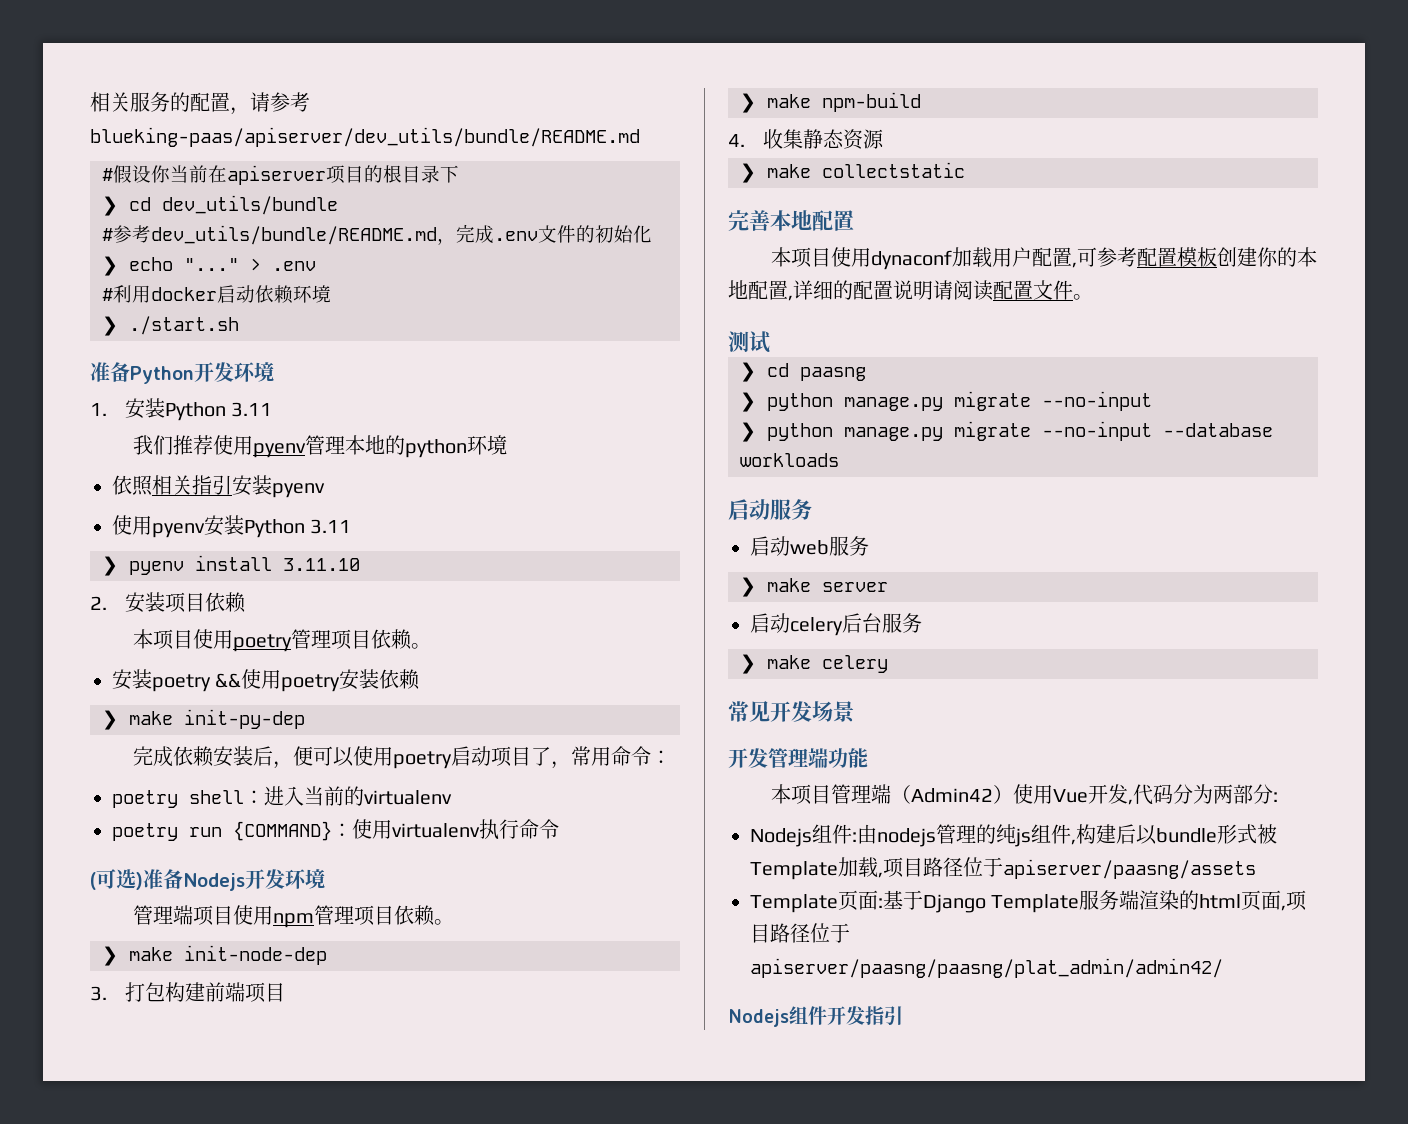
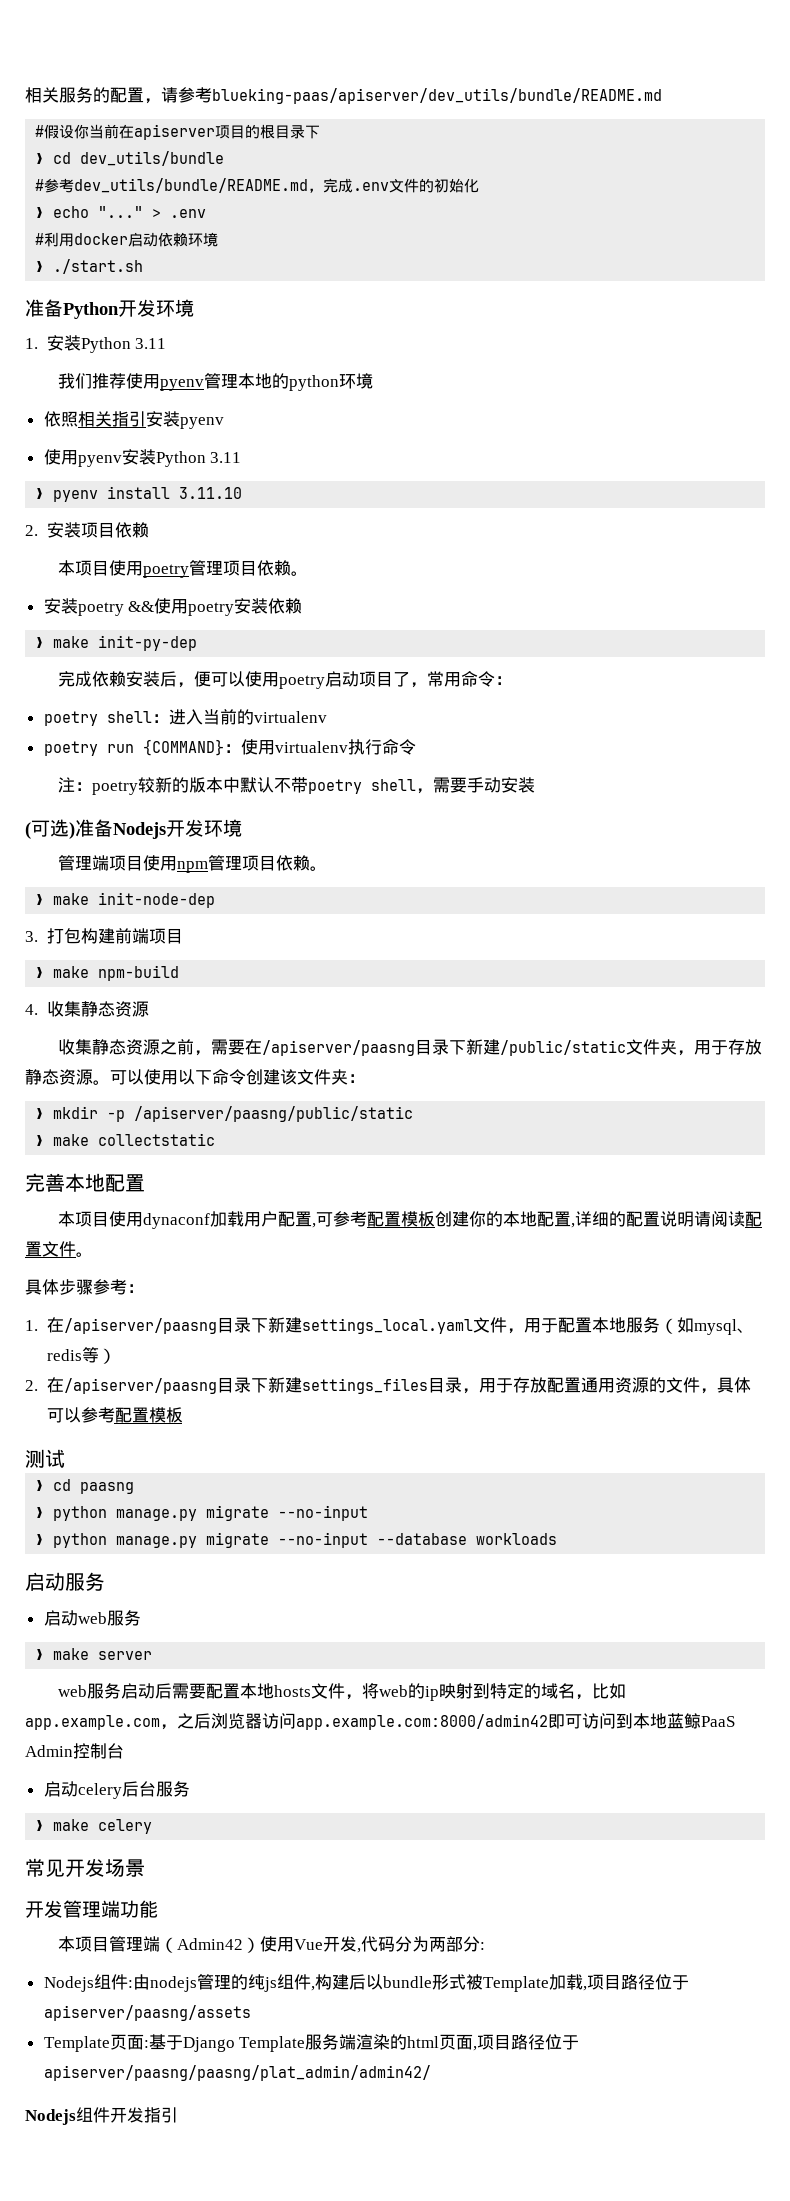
(559, 829) none -> [57,777,535,795] // 注：poetry较新的版本中默认不带poetry shell，需要手动安装
(884, 139) none -> [57,1039,762,1056] [25,1069,365,1085] [35,1106,414,1122] // 收集静态资源之前，需要在/apiserver/paasng目录下新建/public/static文件夹，用于存放静态资源。可以使用以下命令创建该文件夹： // ❯ mkdir -p /apiserver/paasng/public/static
(1093, 297) none -> [25,1279,144,1295] [25,1317,754,1335] [46,1347,116,1364] [25,1377,751,1394] [46,1407,183,1423] // 具体步骤参考： // 1.在/apiserver/paasng目录下新建settings_local.yaml文件，用于配置本地服务（如mysql、redis等） // 2.在/apiserver/paasng目录下新建settings_files目录，用于存放配置通用资源的文件，具体可以参考配置模板
(888, 587) none -> [57,1683,626,1701] [25,1713,735,1730] [25,1743,124,1759] // web服务启动后需要配置本地hosts文件，将web的ip映射到特定的域名，比如app.example.com，之后浏览器访问app.example.com:8000/admin42即可访问到本地蓝鲸PaaS Admin控制台

